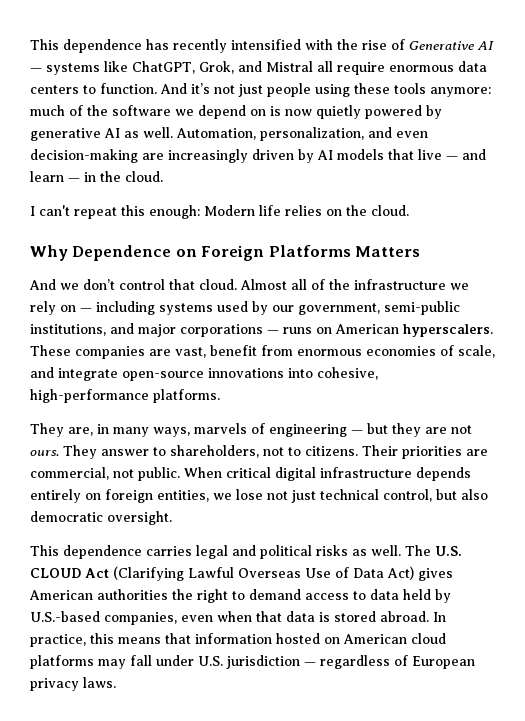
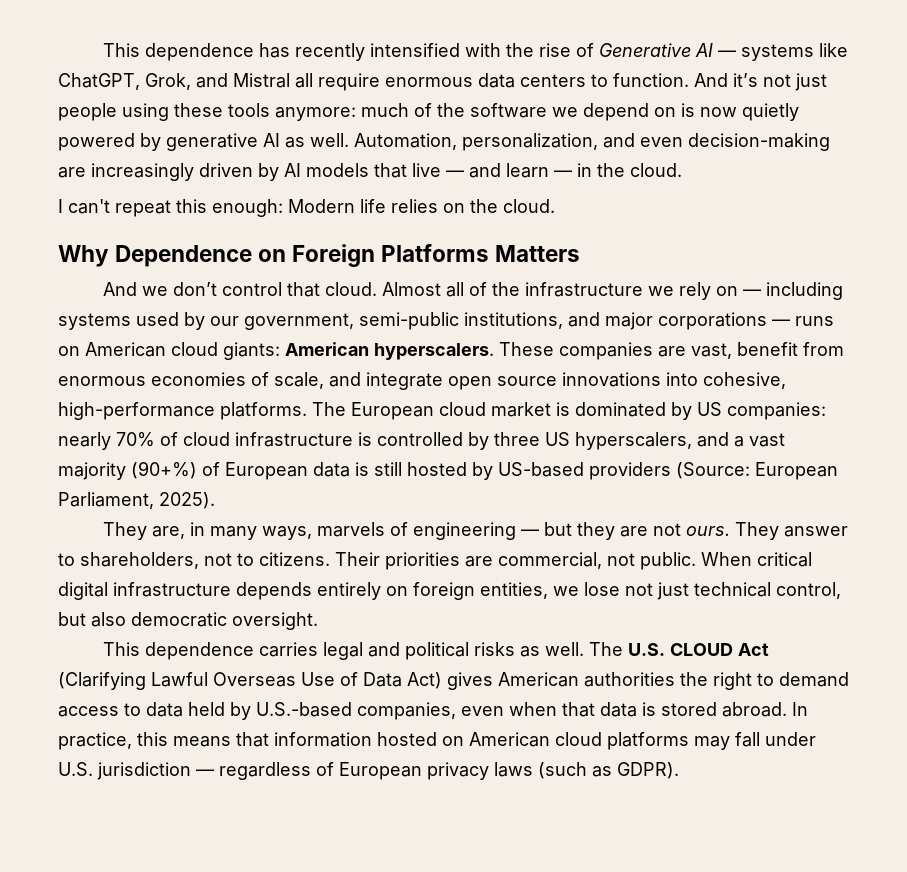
(399, 329) none -> [171,342,369,360] cloud giants: American
[122,371,204,381] open-source -> [448,376,557,390] open source
(220, 396) none -> [312,402,826,420] [58,432,785,450] [58,461,838,480] [58,492,215,509] The European cloud market is dominated by US companies: nearly 70% of cloud infrastructure is controlled by three US hyperscalers, and a vast majority (90+%) of European data is still hosted by US-based providers (Source: European Parliament, 2025).
[83,677,116,688] laws. -> [494,762,679,779] laws (such as GDPR).

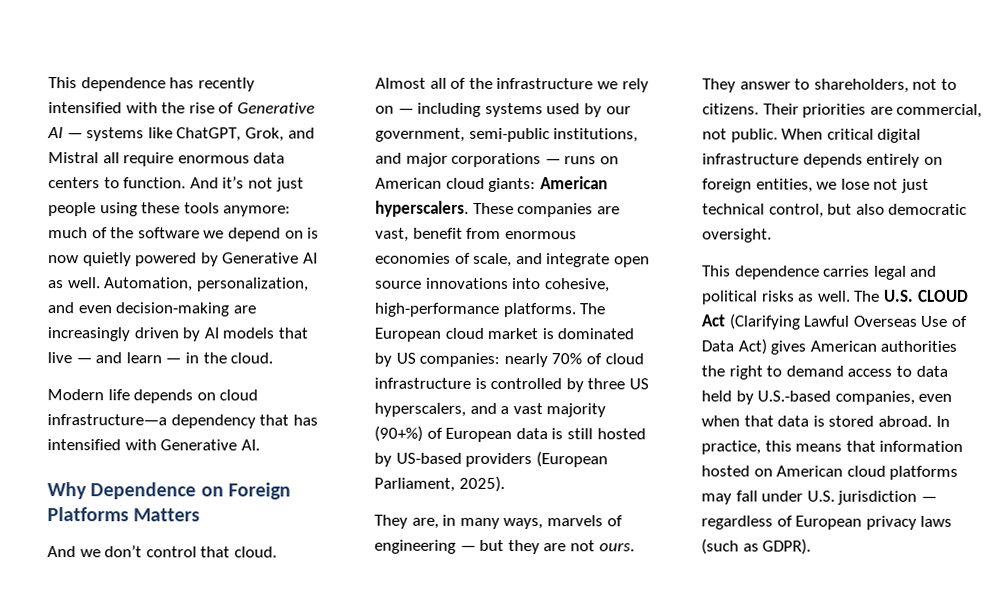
[166,133,258,151] generative -> [222,252,300,264] Generative
[58,199,555,217] I can't repeat this enough: Modern life relies on the cloud. -> [47,389,259,404] [47,414,318,429] [47,439,260,451] Modern life depends on cloud infrastructure—a dependency that has intensified with Generative AI.
[676,462,838,480] (Source: European -> [535,451,608,468] (European

